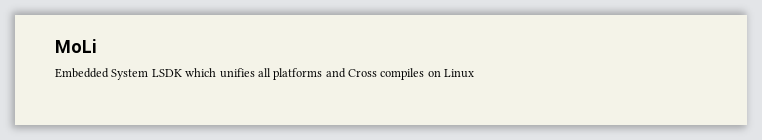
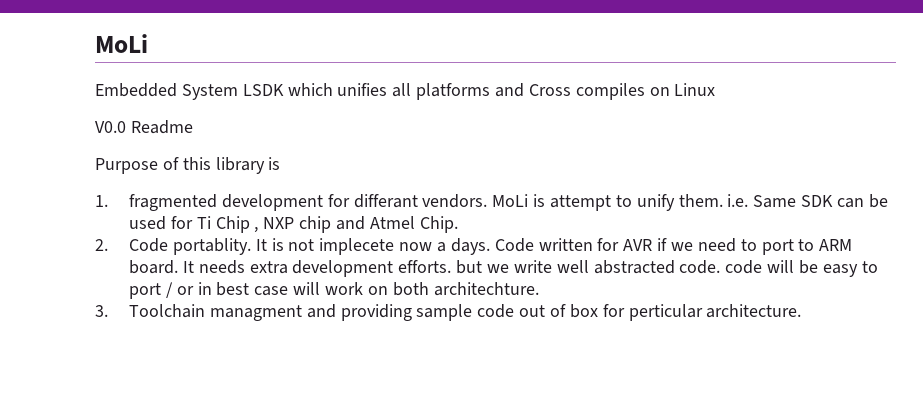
(475, 73) none -> [95,120,193,134] [95,157,281,174] [95,194,888,211] [128,216,458,233] [95,238,853,255] [128,260,878,277] [128,282,539,299] [95,304,802,321] // V0.0 Readme // Purpose of this library is // 1. fragmented development for differant vendors. MoLi is attempt to unify them. i.e. Same SDK can be used for Ti Chip , NXP chip and Atmel Chip. // 2. Code portablity. It is not implecete now a days. Code written for AVR if we need to port to ARM board. It needs extra development efforts. but we write well abstracted code. code will be easy to port / or in best case will work on both architechture. // 3. Toolchain managment and providing sample code out of box for perticular architecture.

